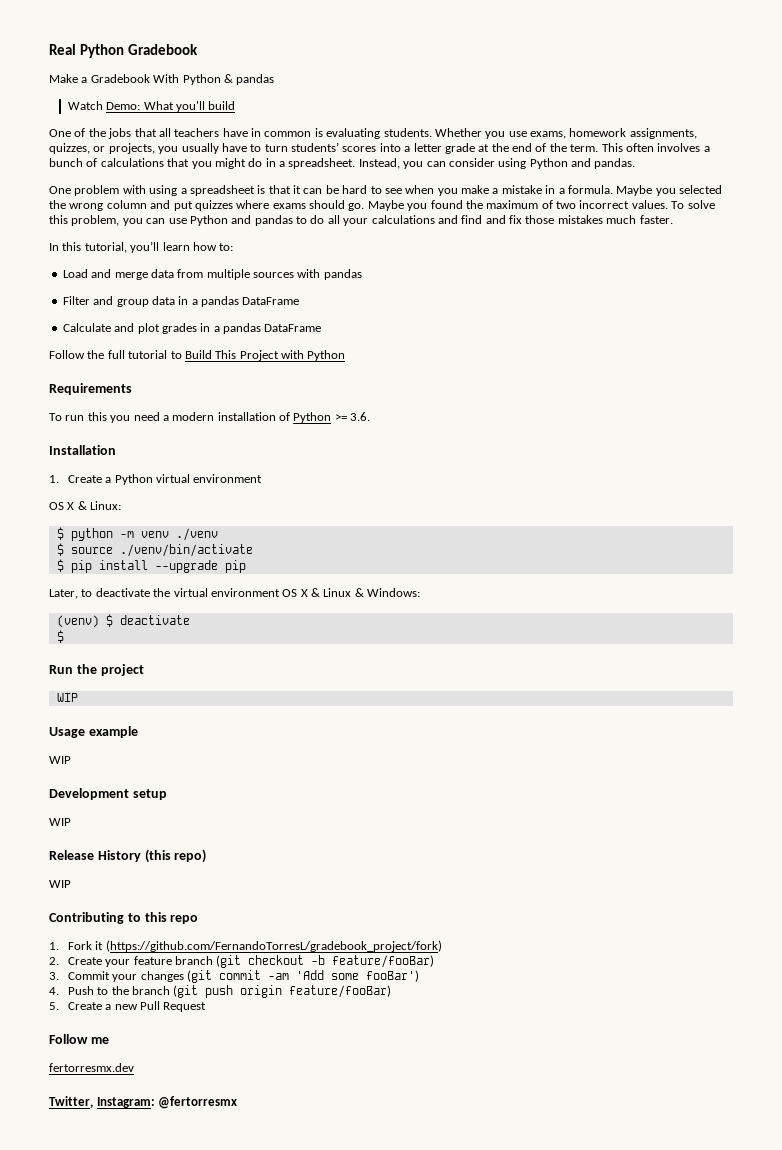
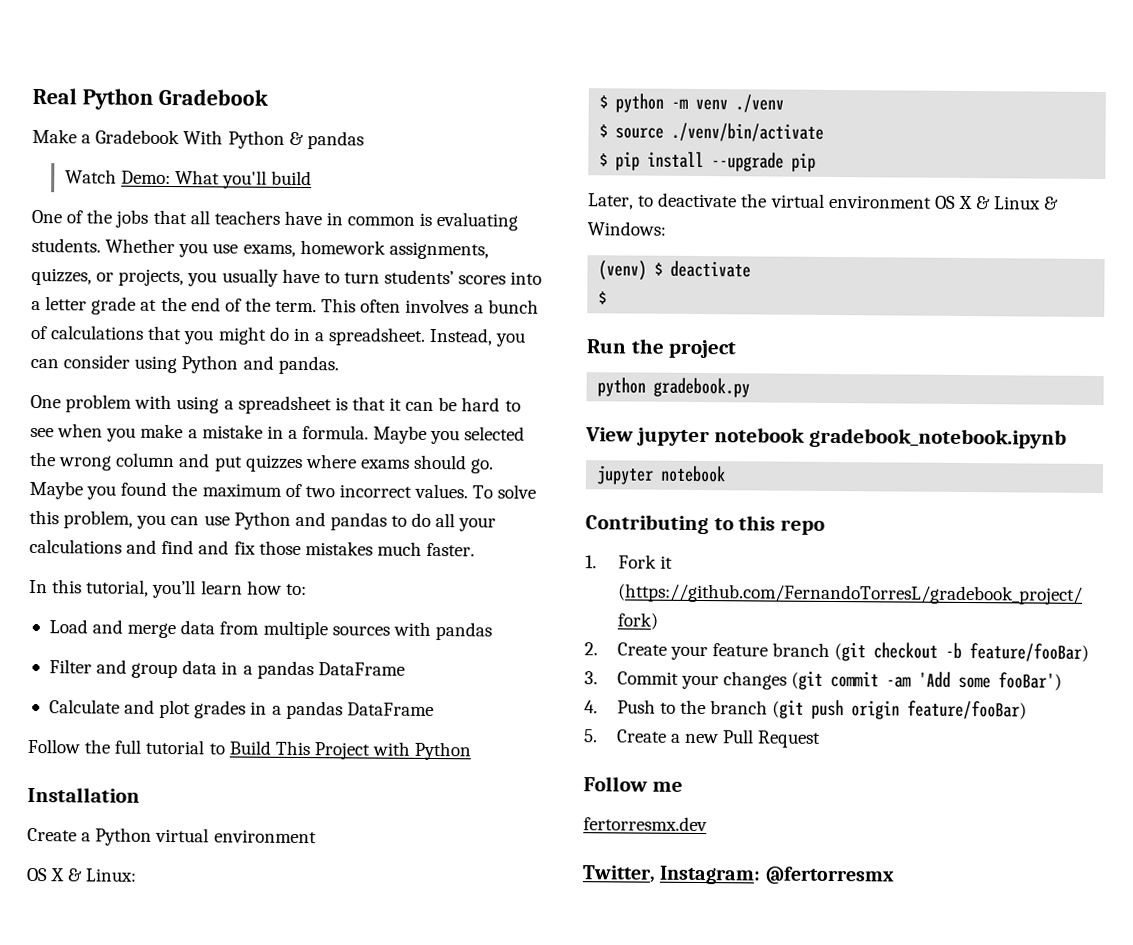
[49,383,132,395] [49,412,371,423] // Requirements // To run this you need a modern installation of Python >= 3.6. -> (472, 751) none
[49,475,59,483] 1. -> (140, 794) none
[56,693,78,702] [49,726,138,738] [49,756,71,764] [49,788,167,800] [49,818,71,826] [49,849,207,863] [49,880,71,888] WIP // Usage example // WIP // Development setup // WIP // Release History (this repo) // WIP -> [597,377,751,398] [585,427,1068,449] [596,465,727,485] python gradebook.py // View jupyter notebook gradebook_notebook.ipynb // jupyter notebook

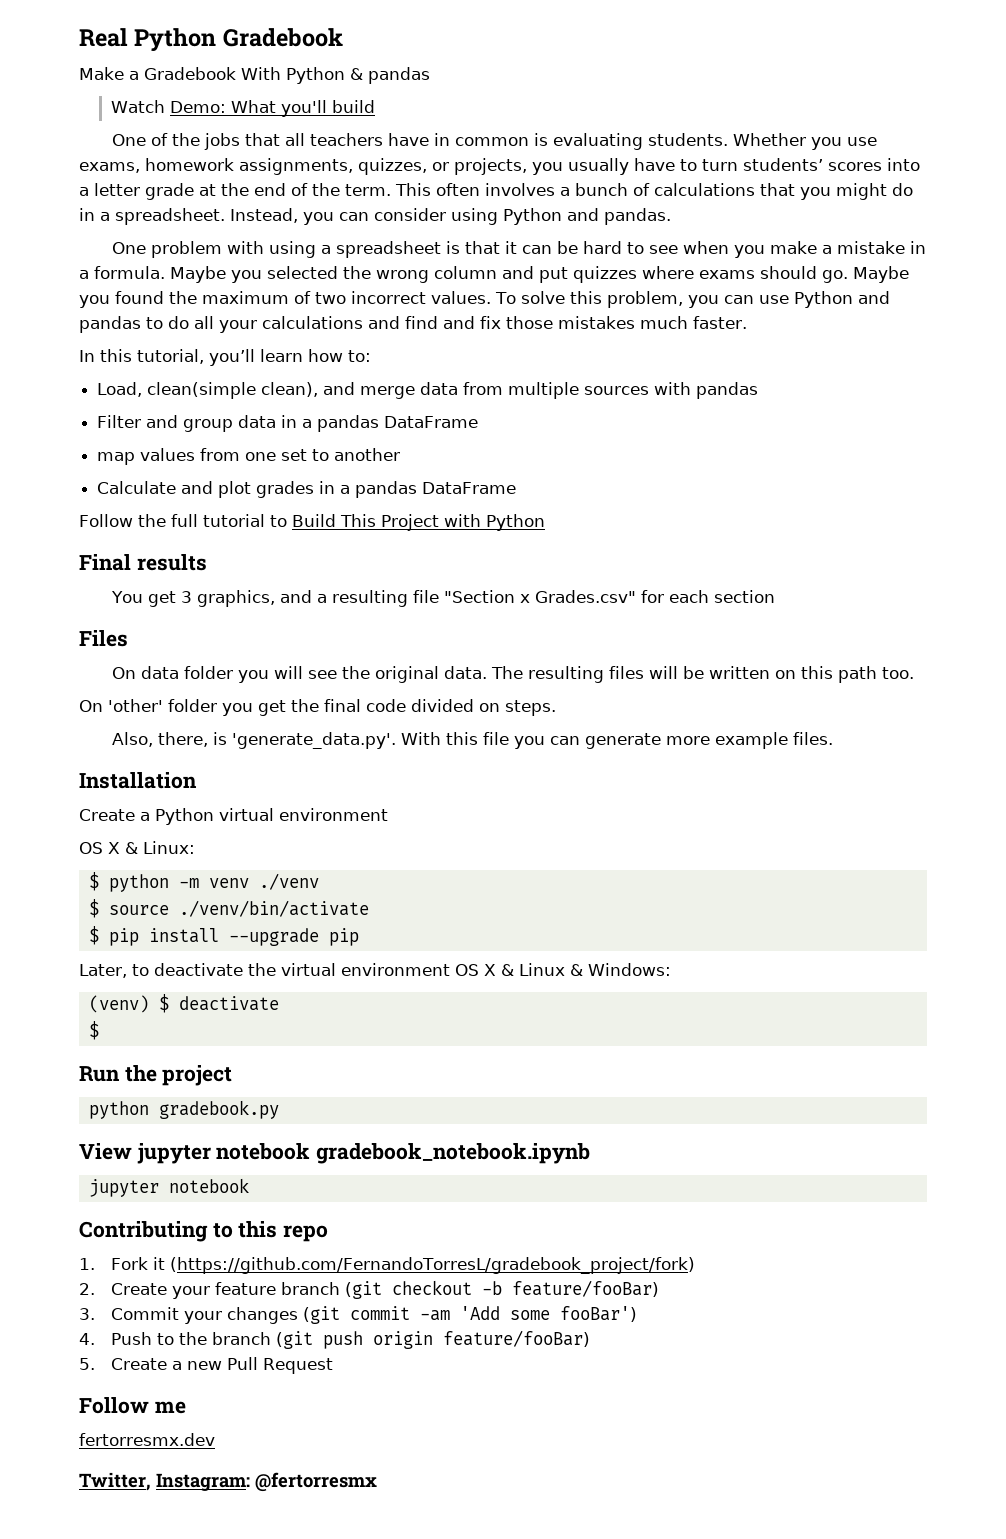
[48,619,88,634] Load -> [97,382,319,399] Load, clean(simple clean),
(405, 669) none -> [97,448,401,465] // map values from one set to another
(472, 751) none -> [79,554,207,571] [110,590,775,607] [79,630,128,647] [111,666,914,683] [79,699,556,716] [111,732,833,749] // Final results // You get 3 graphics, and a resulting file "Section x Grades.csv" for each section // Files // On data folder you will see the original data. The resulting files will be written on this path too. // On 'other' folder you get the final code divided on steps. // Also, there, is 'generate_data.py'. With this file you can generate more example files.

